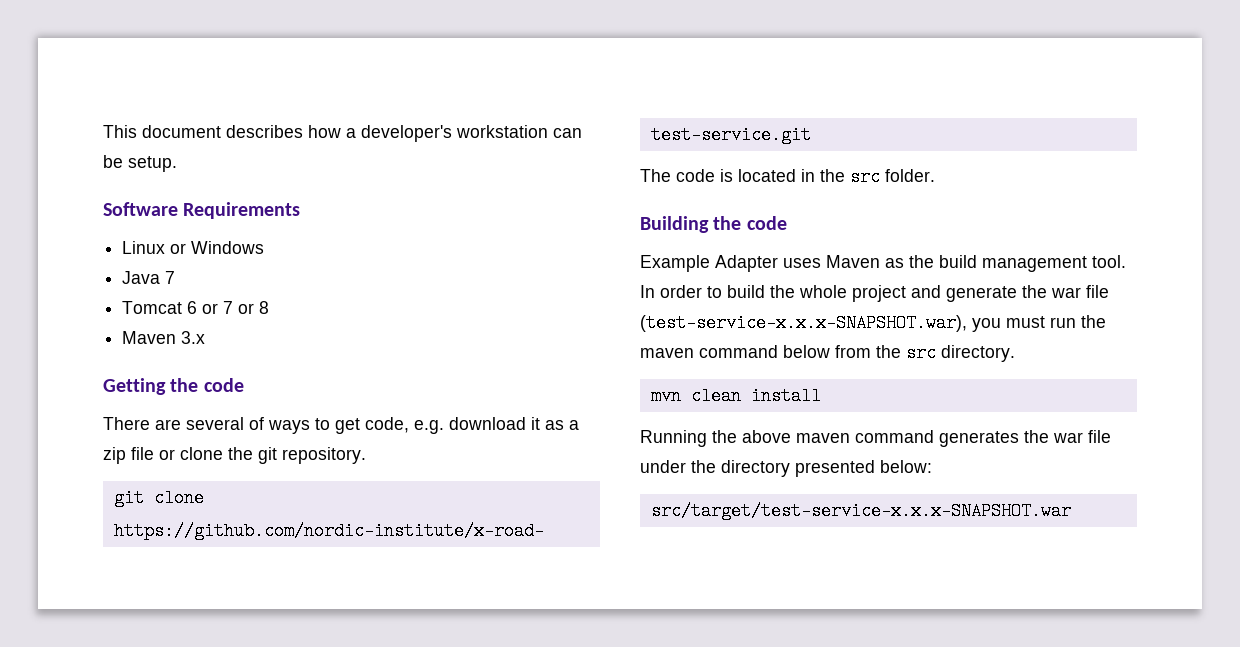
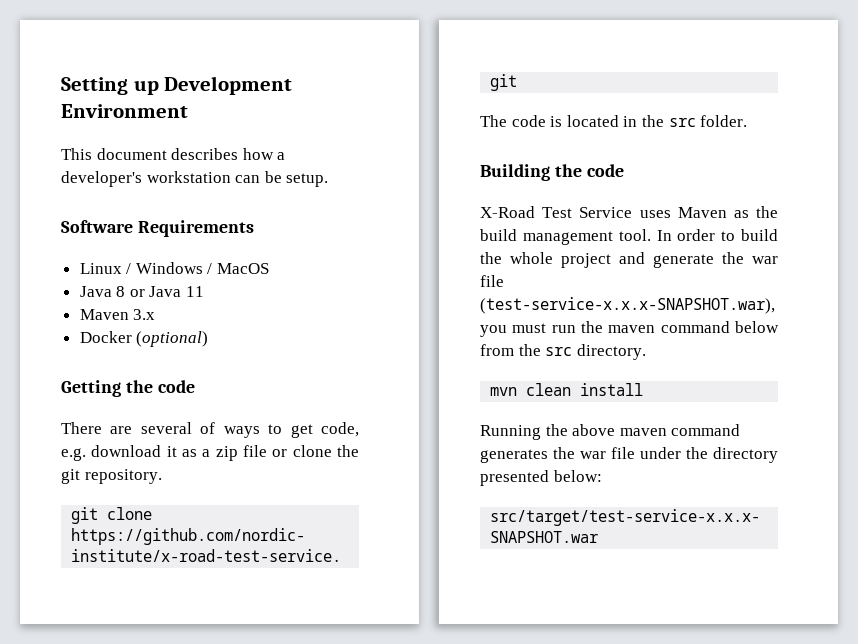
(103, 131) none -> [61,76,293,95] [61,104,188,118] Setting up Development Environment //
[170,243,187,254] or -> [126,263,132,274] /
[122,271,176,284] [122,301,270,314] // Java 7 // Tomcat 6 or 7 or 8 -> [207,263,270,274] [79,286,205,297] / MacOS // Java 8 or Java 11
(206, 337) none -> [79,331,209,347] // Docker (optional)
[640,255,778,272] Example Adapter -> [480,206,633,218] X-Road Test Service

